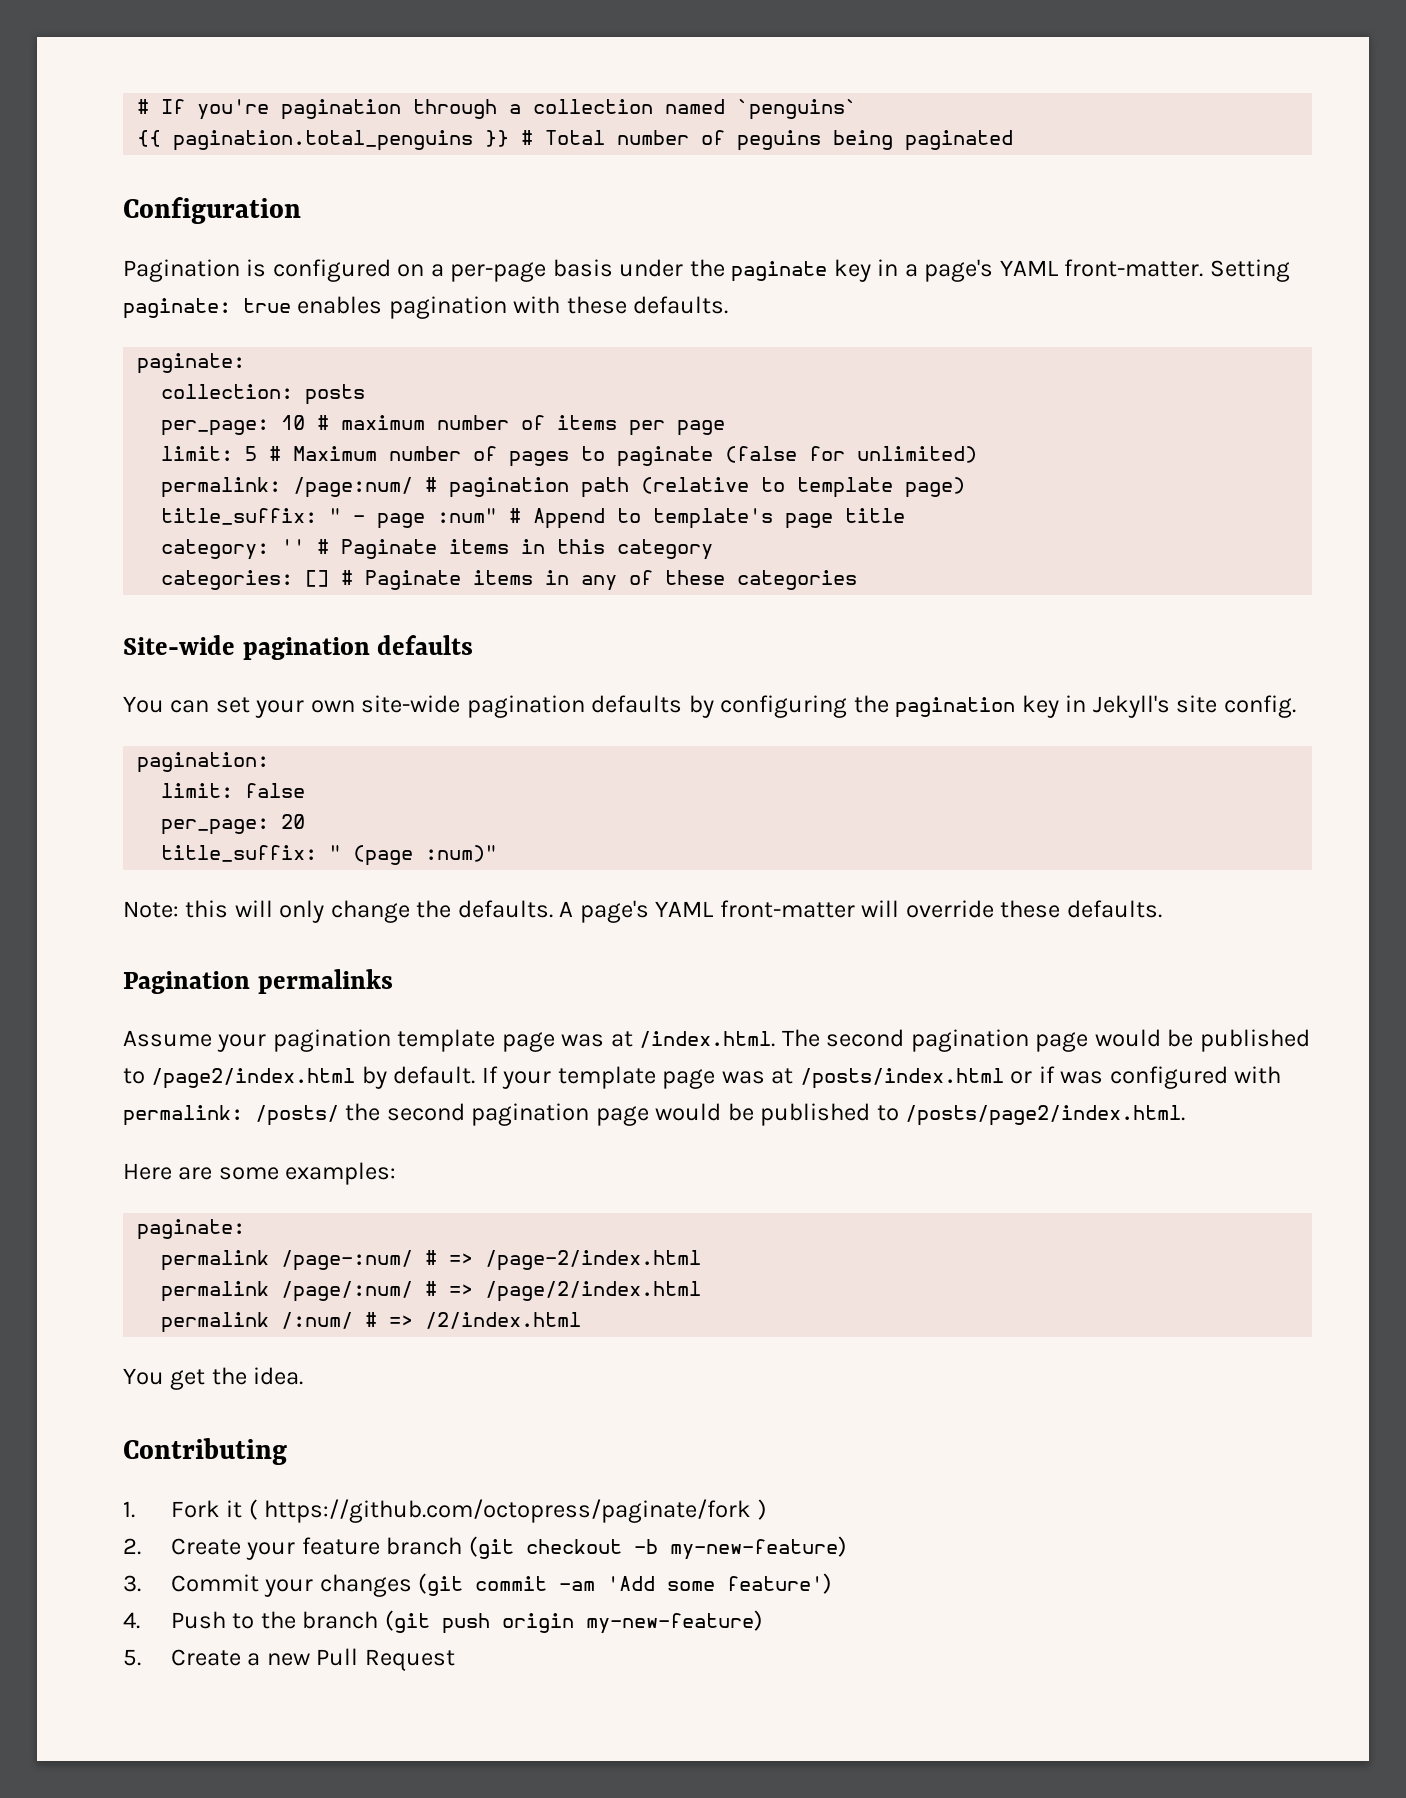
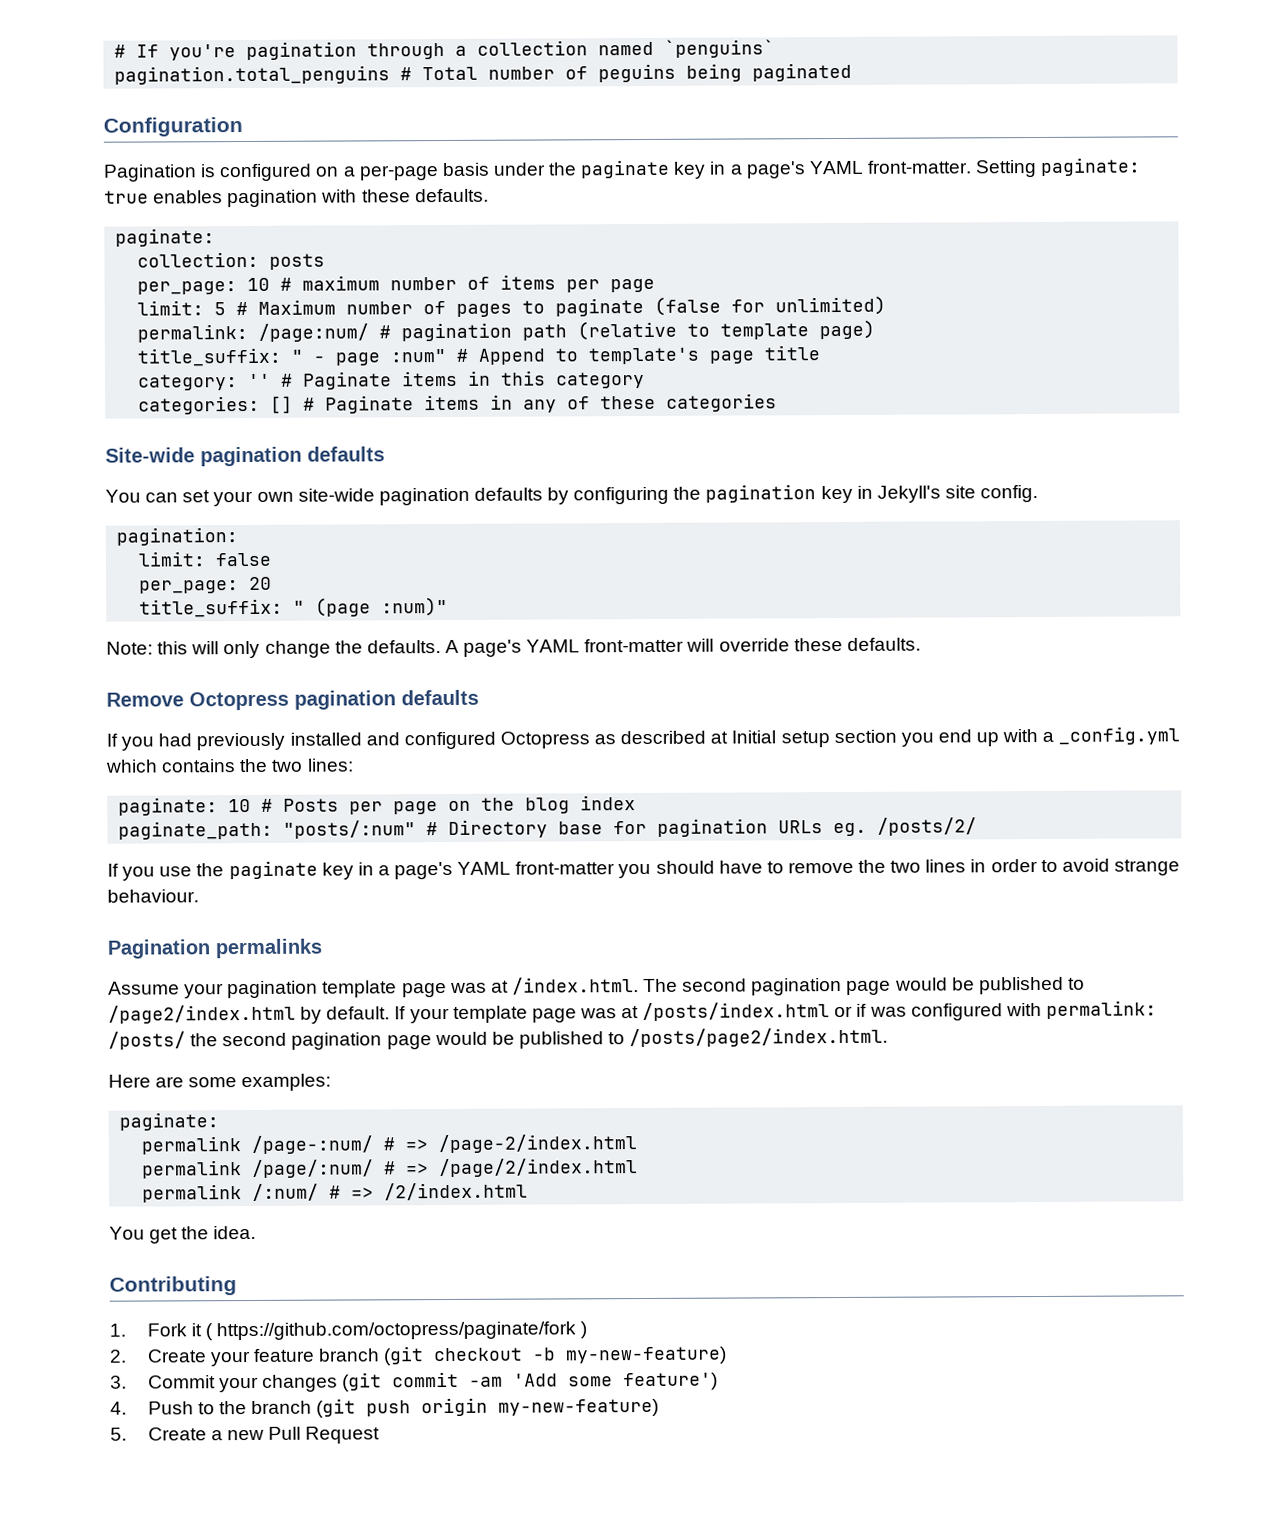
[137,130,510,151] {{ pagination.total_penguins }} -> [114,65,391,85] pagination.total_penguins
(1162, 909) none -> [106,689,479,711] [106,726,1181,751] [105,758,354,773] [118,795,637,816] [118,817,978,840] [107,858,1180,881] [107,889,199,903] // Remove Octopress pagination defaults // If you had previously installed and configured Octopress as described at Initial setup section you end up with a _config.yml which contains the two lines: // paginate: 10 # Posts per page on the blog index // paginate_path: "posts/:num" # Directory base for pagination URLs eg. /posts/2/ // If you use the paginate key in a page's YAML front-matter you should have to remove the two lines in order to avoid strange behaviour.

